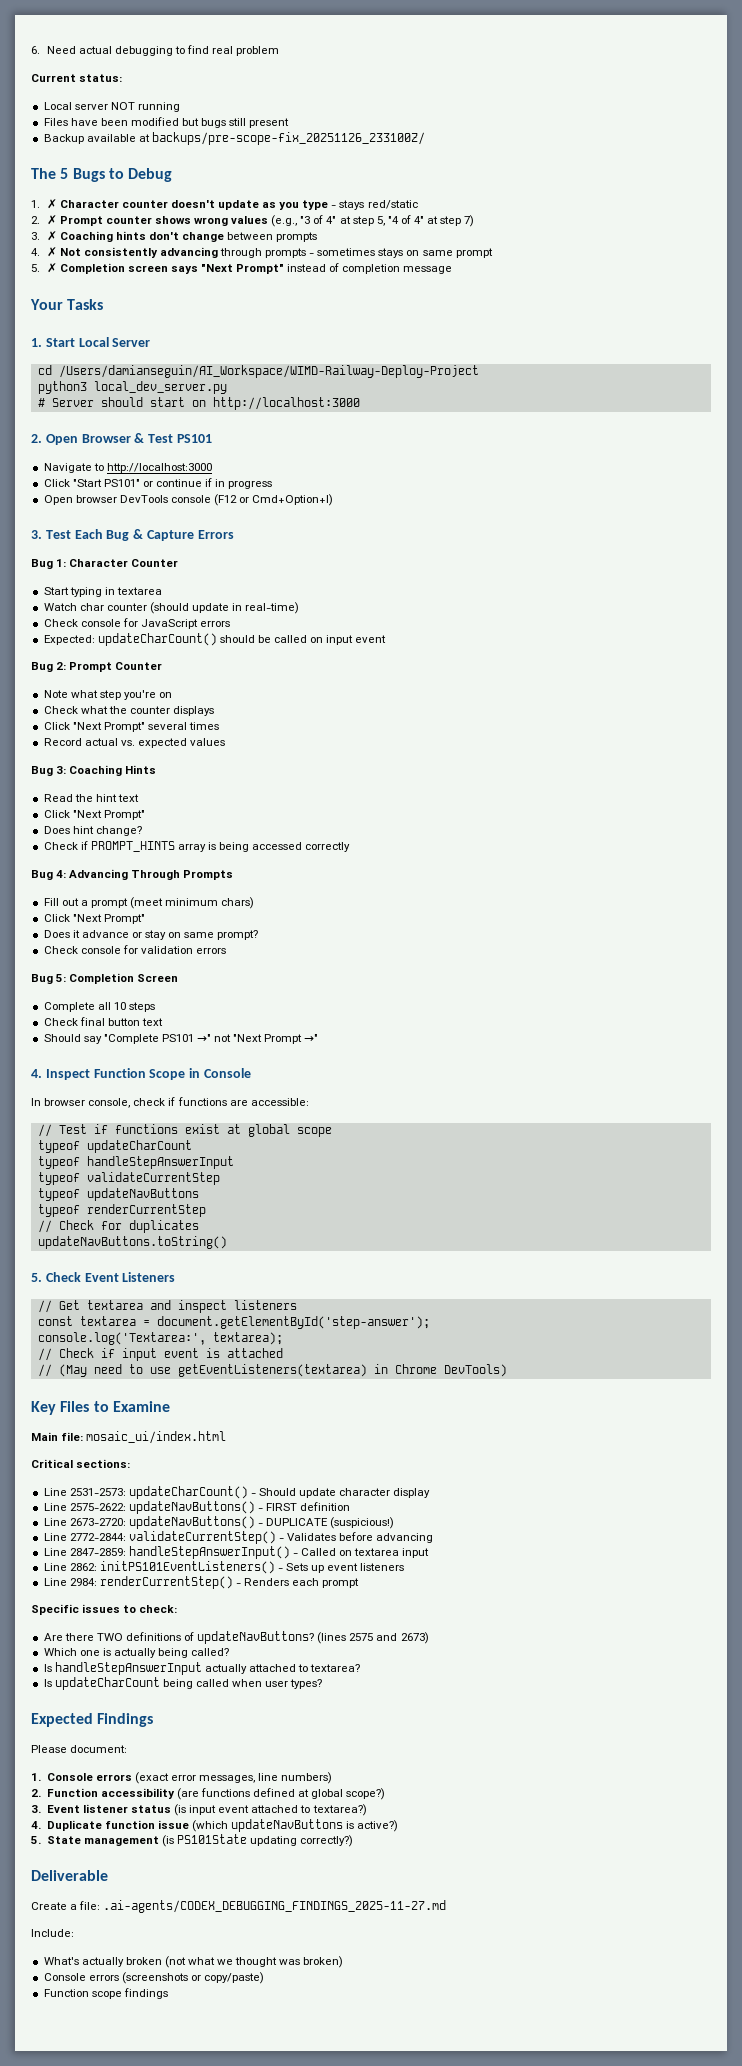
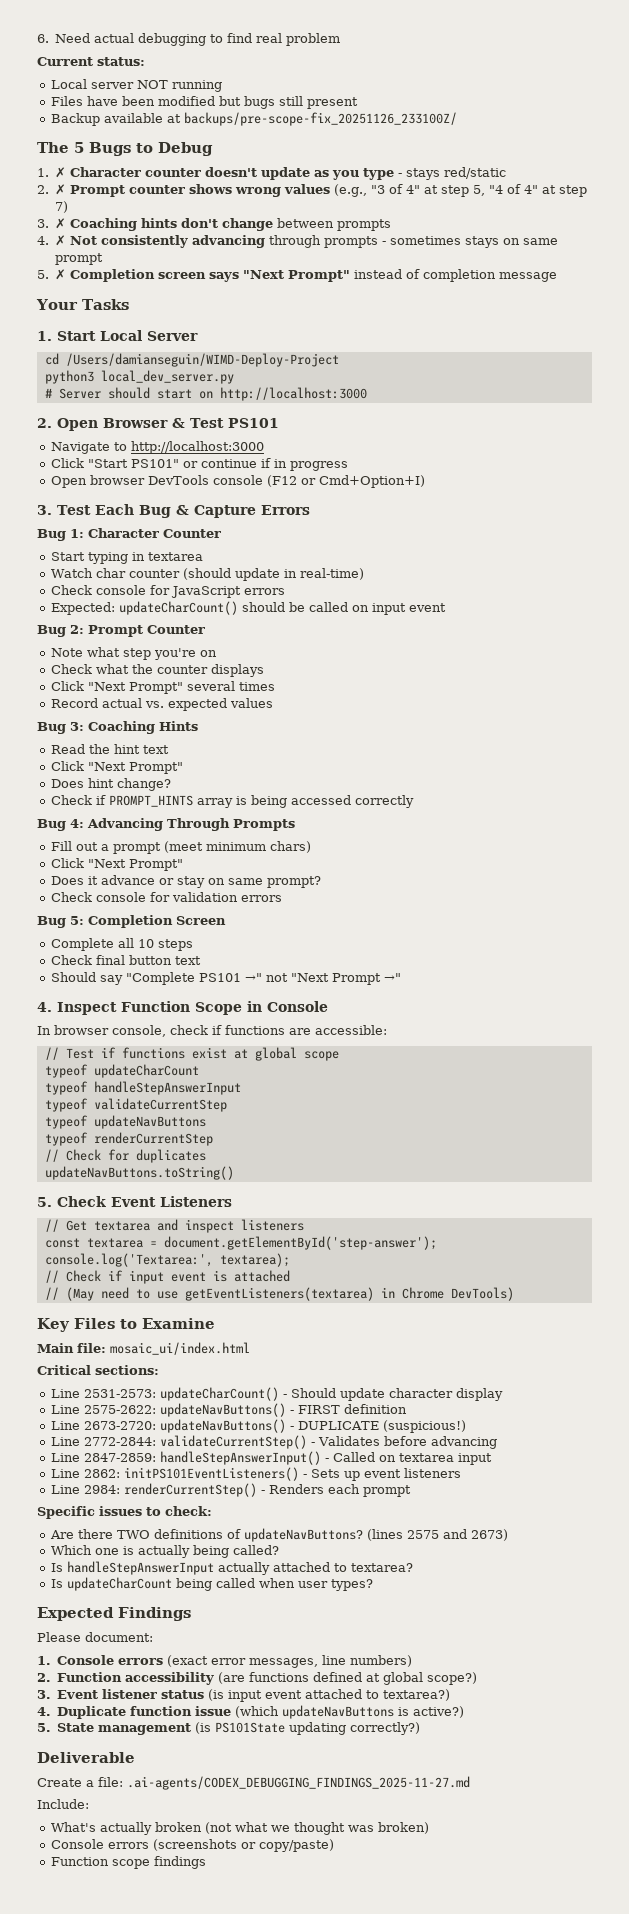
[58,365,479,378] /Users/damianseguin/AI_Workspace/WIMD-Railway-Deploy-Project -> [65,353,339,367] /Users/damianseguin/WIMD-Deploy-Project

